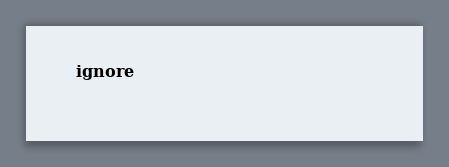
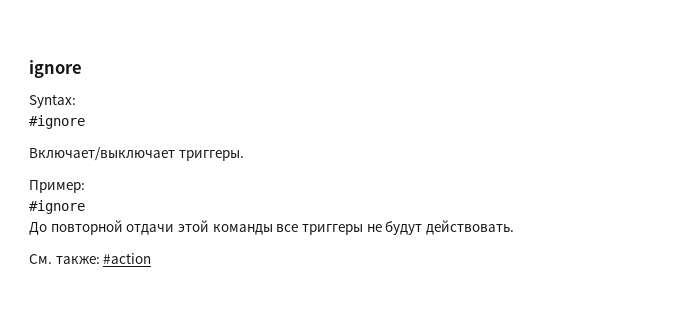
(134, 72) none -> [29,94,76,108] [29,115,85,129] [29,147,244,161] [29,180,85,193] [29,200,85,214] [29,220,514,235] [29,253,152,264] // Syntax: // #ignore // Включает/выключает триггеры. // Пример: // #ignore // До повторной отдачи этой команды все триггеры не будут действовать. // См. также: #action

